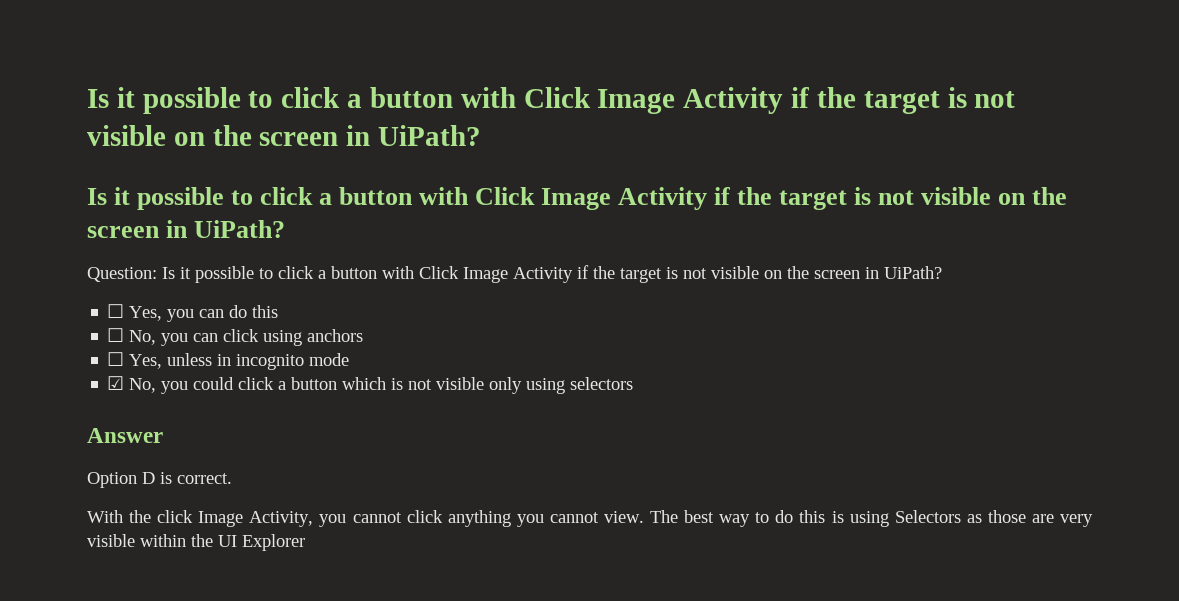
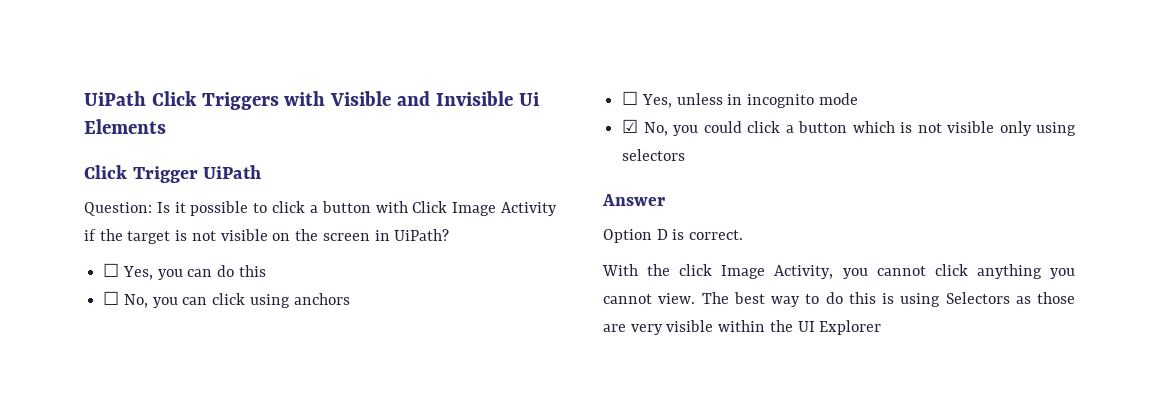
[87,87,1016,114] [87,125,482,146] [87,187,1068,210] [87,220,286,238] Is it possible to click a button with Click Image Activity if the target is not visible on the screen in UiPath? // Is it possible to click a button with Click Image Activity if the target is not visible on the screen in UiPath? -> [84,91,539,110] [84,119,166,134] [84,165,262,183] UiPath Click Triggers with Visible and Invisible Ui Elements // Click Trigger UiPath

